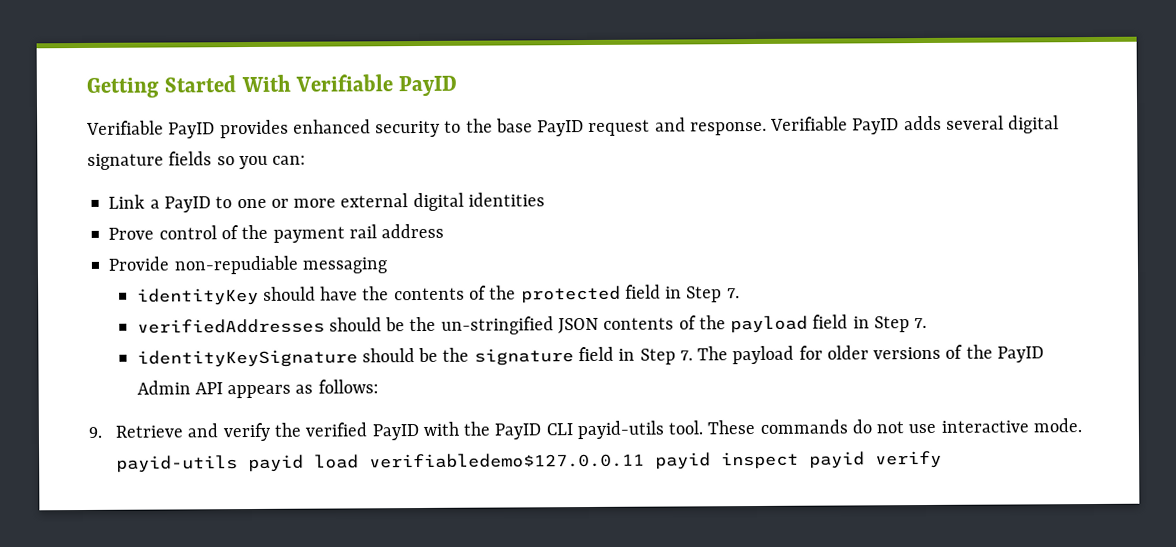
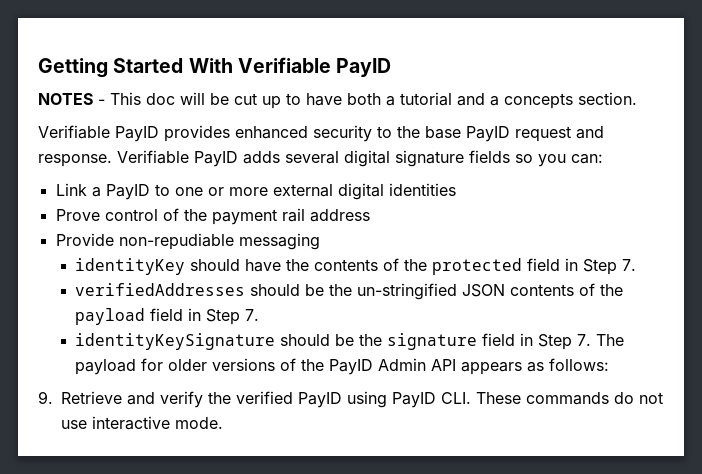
(458, 86) none -> [38,92,637,109] // NOTES - This doc will be cut up to have both a tutorial and a concepts section.
[422,420,704,440] with the PayID CLI payid-utils tool. -> [347,391,471,408] using PayID CLI.
[116,450,943,473] payid-utils payid load verifiabledemo$127.0.0.11 payid inspect payid verify -> (223, 423) none

